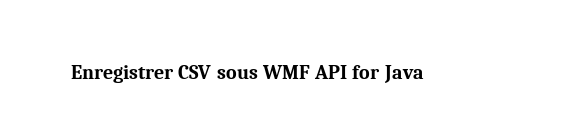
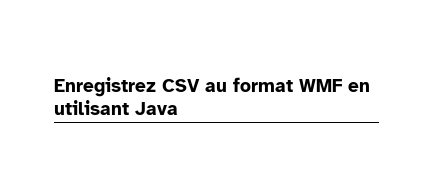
[71,65,381,83] Enregistrer CSV sous WMF API for -> [54,77,370,97] [54,100,129,115] Enregistrez CSV au format WMF en utilisant

